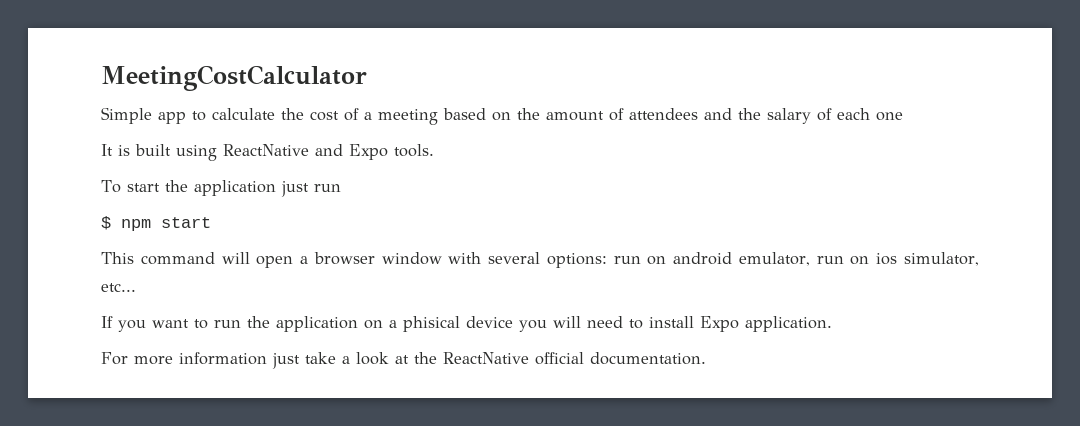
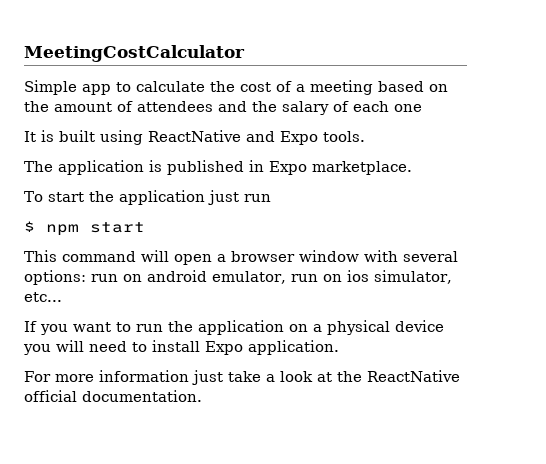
(434, 150) none -> [24,160,412,175] // The application is published in Expo marketplace.
[403,316,460,332] phisical -> [327,320,390,335] physical

